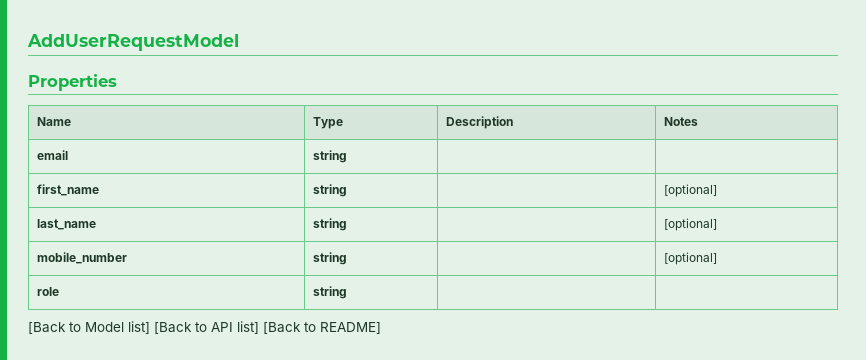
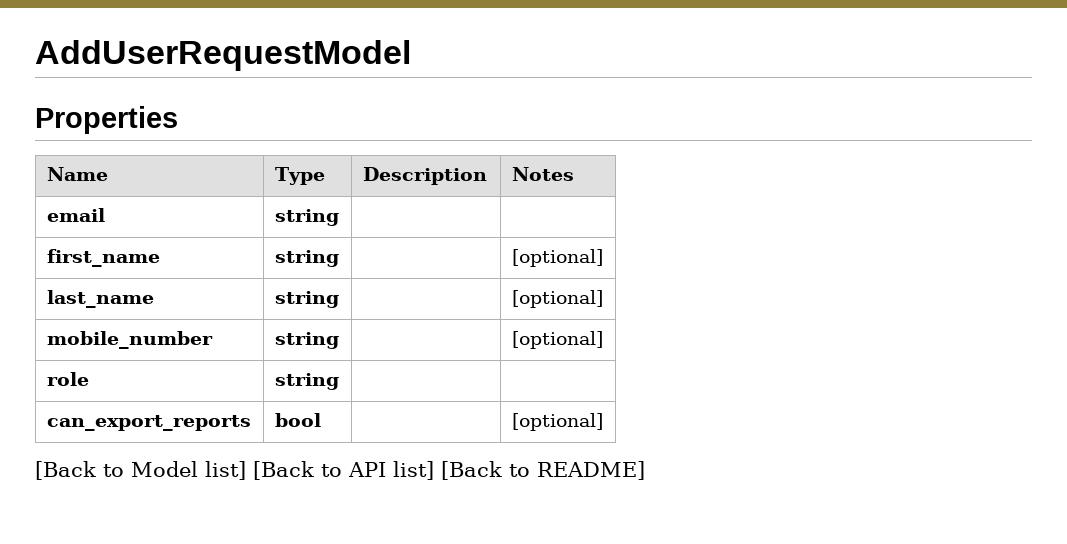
(347, 292) none -> [46,415,251,431] [274,413,321,427] [511,413,603,431] // can_export_reports | bool | | [optional]

